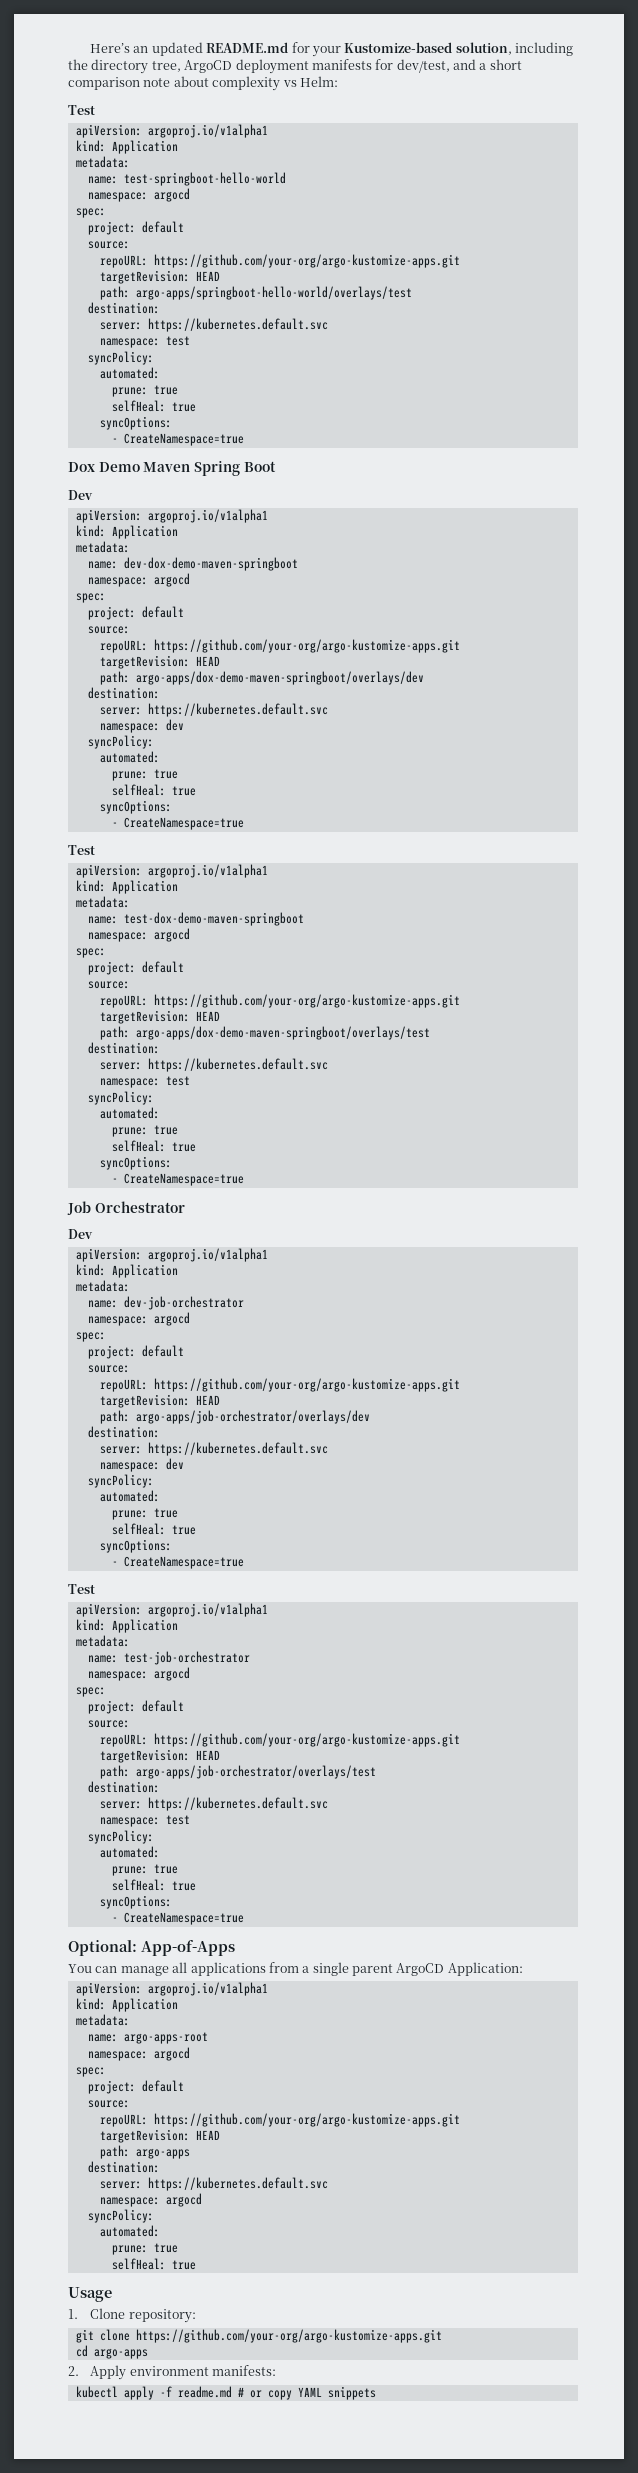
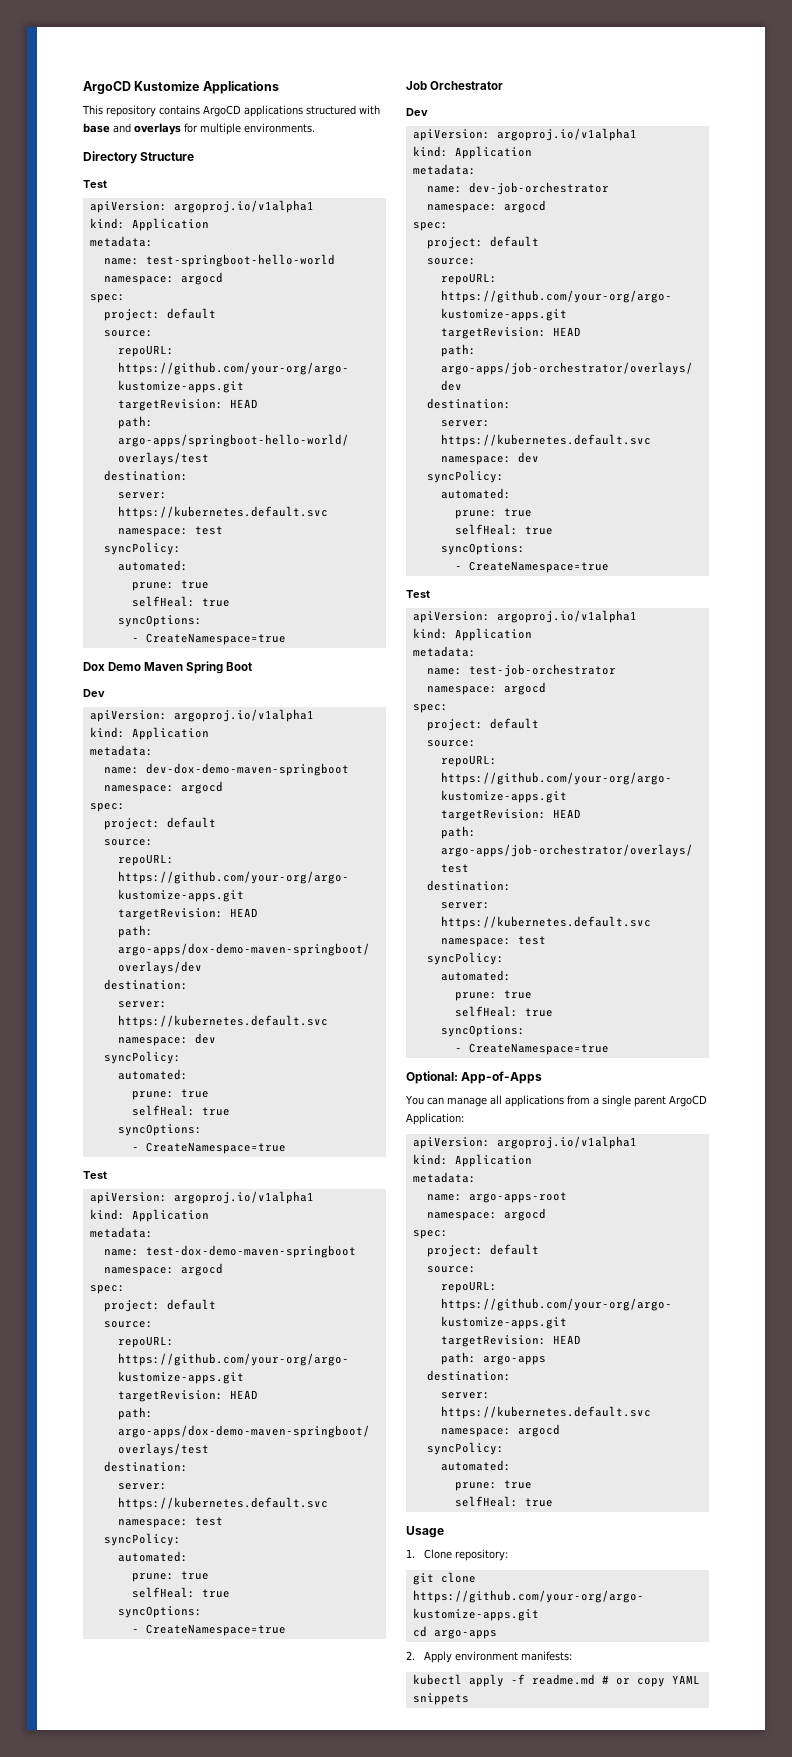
[90,42,574,57] [68,59,522,74] [68,76,338,91] Here’s an updated README.md for your Kustomize-based solution, including the directory tree, ArgoCD deployment manifests for dev/test, and a short comparison note about complexity vs Helm: -> [83,81,279,94] [82,105,380,117] [83,123,315,135] [83,151,195,164] ArgoCD Kustomize Applications // This repository contains ArgoCD applications structured with base and overlays for multiple environments. // Directory Structure

